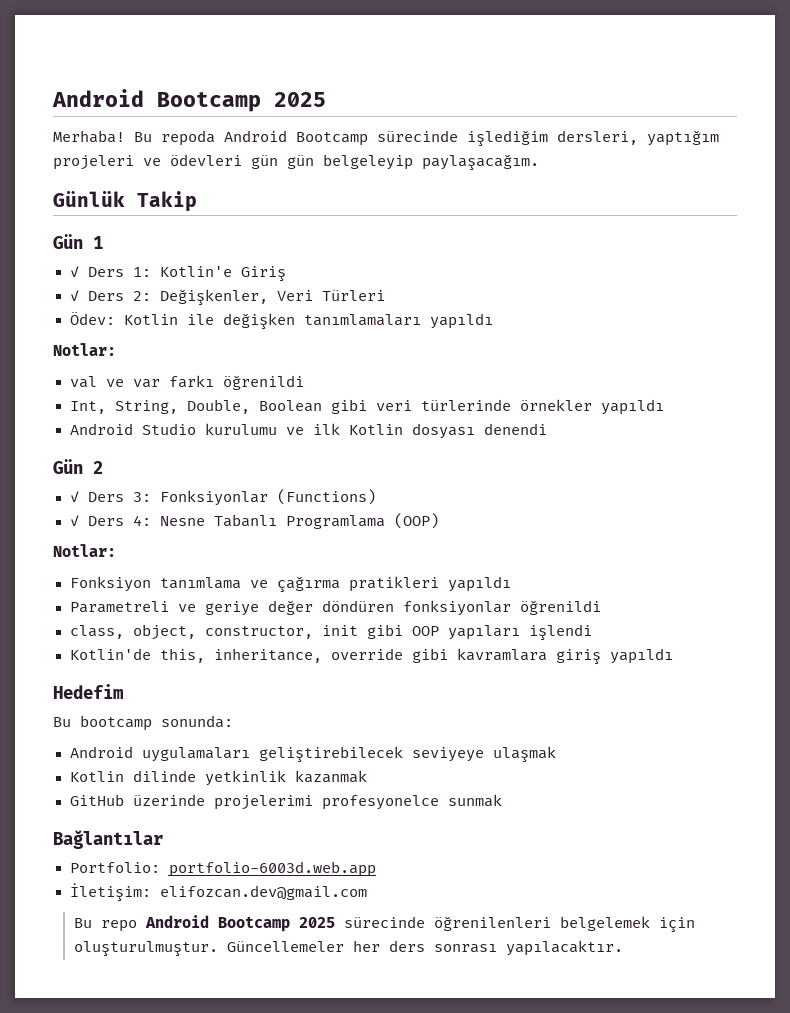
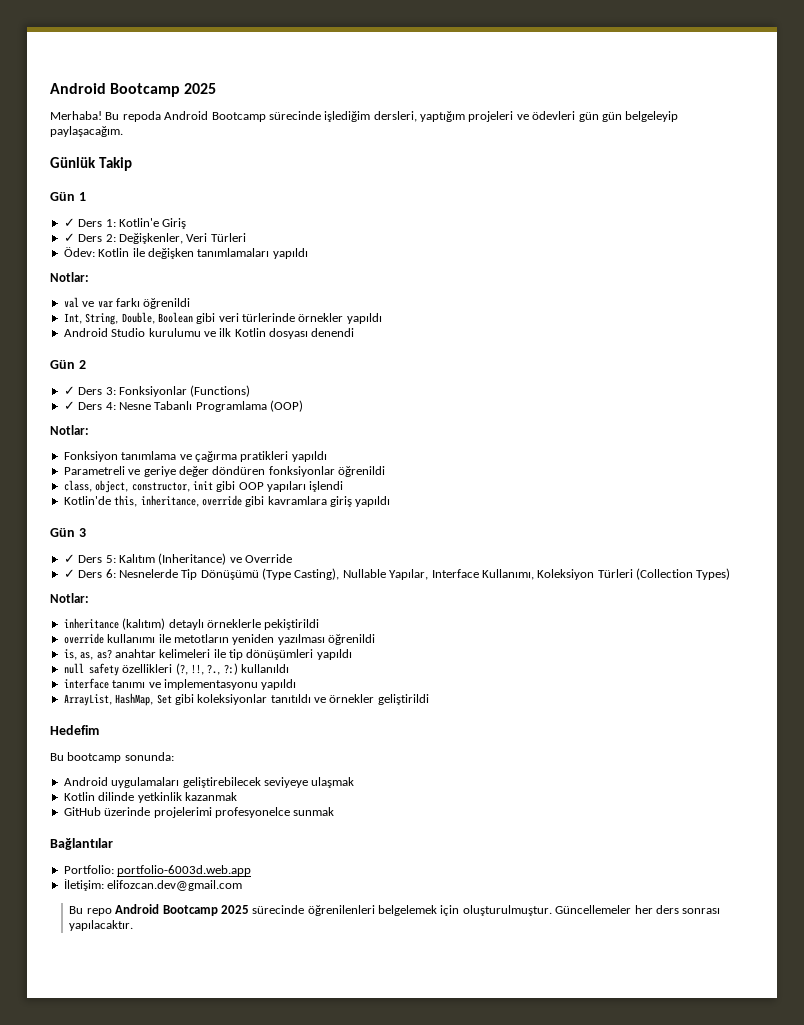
(673, 656) none -> [50,528,86,537] [63,553,292,565] [63,568,731,580] [50,593,89,603] [63,618,320,630] [63,633,375,645] [63,649,352,660] [63,663,289,676] [63,678,297,690] [63,693,429,706] // Gün 3 // ✓ Ders 5: Kalıtım (Inheritance) ve Override // ✓ Ders 6: Nesnelerde Tip Dönüşümü (Type Casting), Nullable Yapılar, Interface Kullanımı, Koleksiyon Türleri (Collection Types) // Notlar: // inheritance (kalıtım) detaylı örneklerle pekiştirildi // override kullanımı ile metotların yeniden yazılması öğrenildi // is, as, as? anahtar kelimeleri ile tip dönüşümleri yapıldı // null safety özellikleri (?, !!, ?., ?:) kullanıldı // interface tanımı ve implementasyonu yapıldı // ArrayList, HashMap, Set gibi koleksiyonlar tanıtıldı ve örnekler geliştirildi

